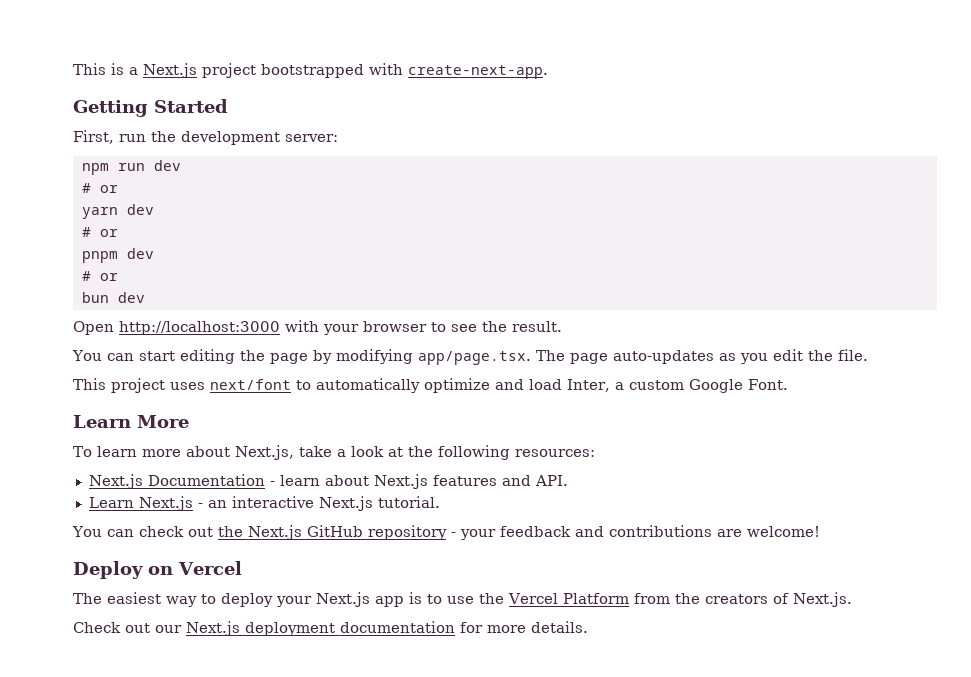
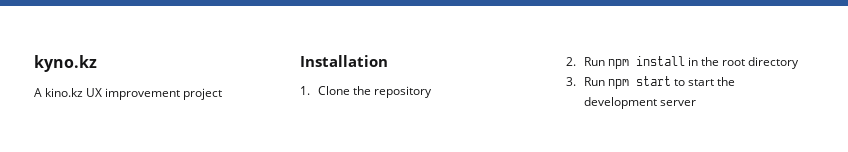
[73,63,548,79] [73,99,228,117] [73,130,338,145] [81,160,181,175] [81,183,118,193] [81,204,154,219] [81,227,118,237] [81,248,154,263] [81,271,118,281] [81,292,145,303] [73,320,562,335] [72,349,868,365] [73,378,788,393] [73,415,189,428] [73,445,595,460] [88,474,568,489] [88,496,440,511] [72,525,820,540] [73,561,242,579] [73,592,852,607] [73,621,588,636] This is a Next.js project bootstrapped with create-next-app. // Getting Started // First, run the development server: // npm run dev // # or // yarn dev // # or // pnpm dev // # or // bun dev // Open http://localhost:3000 with your browser to see the result. // You can start editing the page by modifying app/page.tsx. The page auto-updates as you edit the file. // This project uses next/font to automatically optimize and load Inter, a custom Google Font. // Learn More // To learn more about Next.js, take a look at the following resources: // Next.js Documentation - learn about Next.js features and API. // Learn Next.js - an interactive Next.js tutorial. // You can check out the Next.js GitHub repository - your feedback and contributions are welcome! // Deploy on Vercel // The easiest way to deploy your Next.js app is to use the Vercel Platform from the creators of Next.js. // Check out our Next.js deployment documentation for more details. -> [34,55,97,72] [34,88,223,100] [300,55,388,67] [300,86,433,98] [566,56,800,69] [566,76,736,89] [583,97,696,109] kyno.kz // A kino.kz UX improvement project // Installation // 1. Clone the repository // 2. Run npm install in the root directory // 3. Run npm start to start the development server

